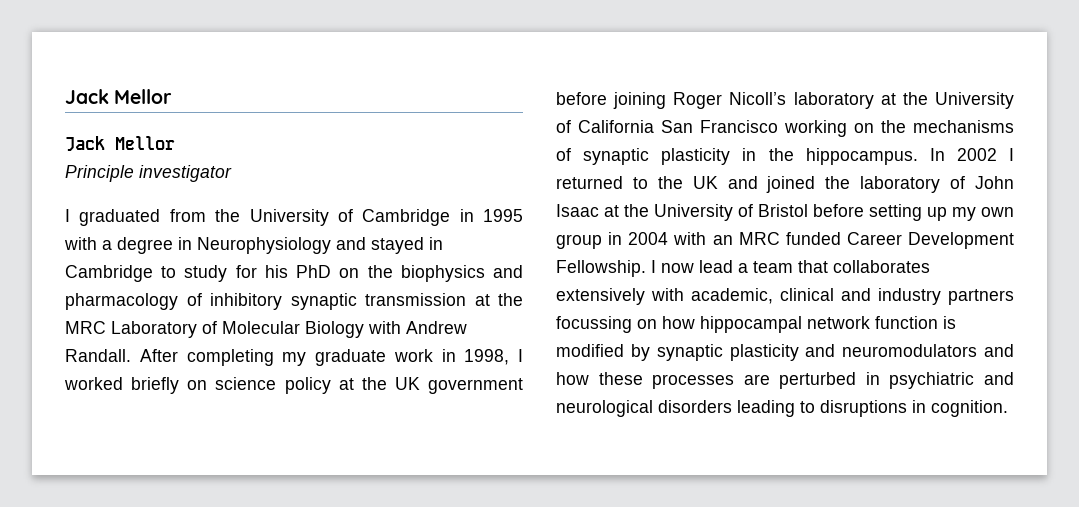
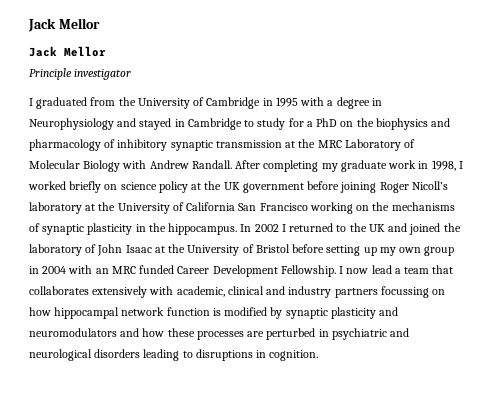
[264,265,288,278] his -> [306,121,313,127] a

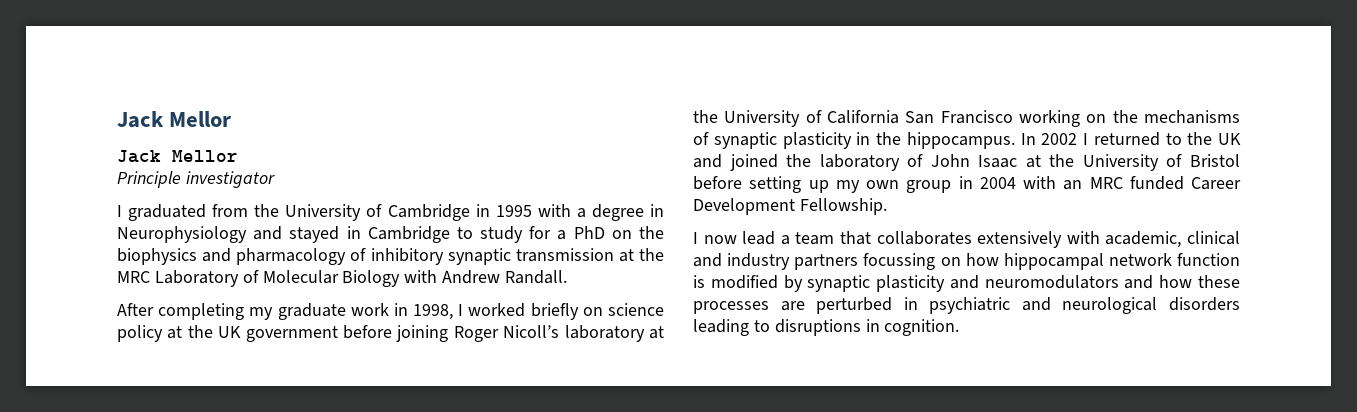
(232, 164) none -> (568, 277) //
(336, 271) none -> (887, 206) //

